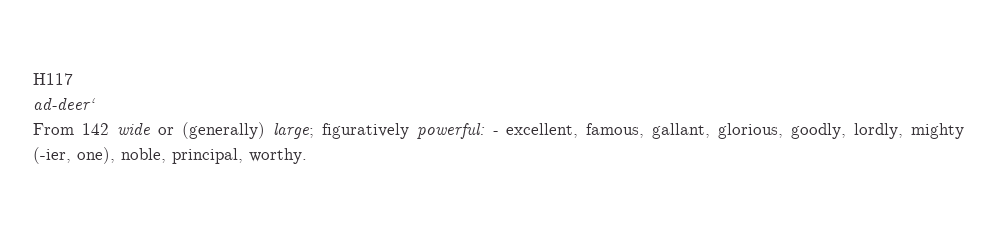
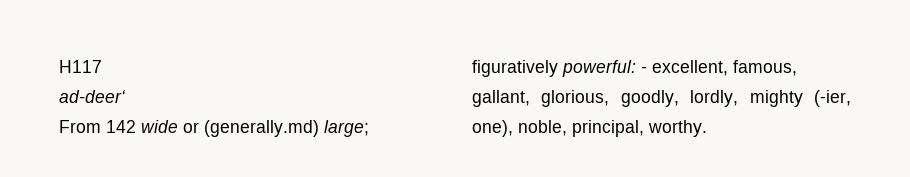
[182,122,265,139] (generally) -> [204,120,319,137] (generally.md)

